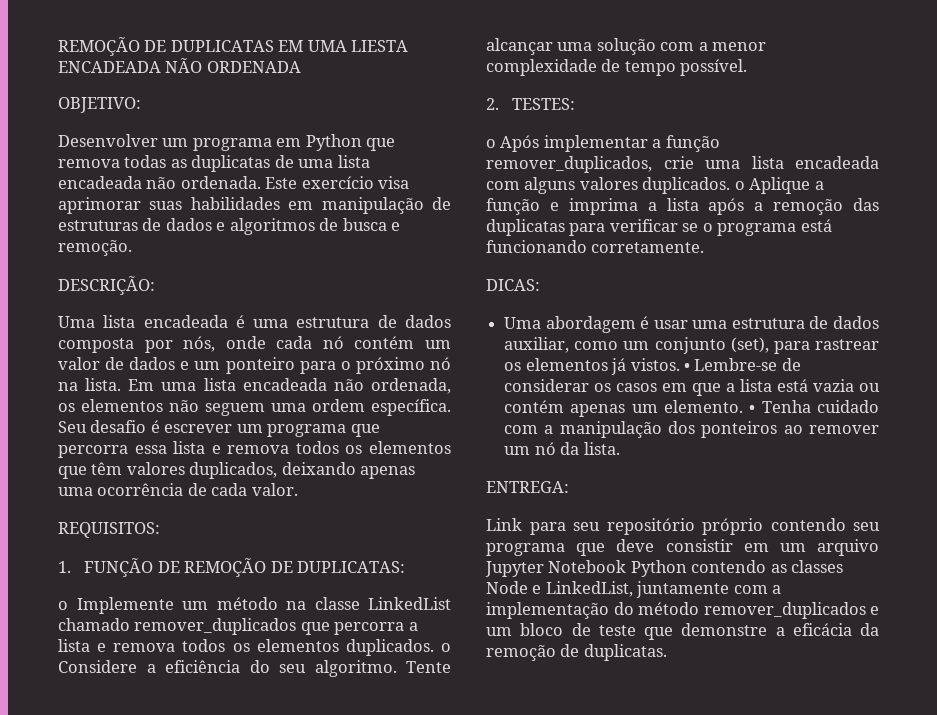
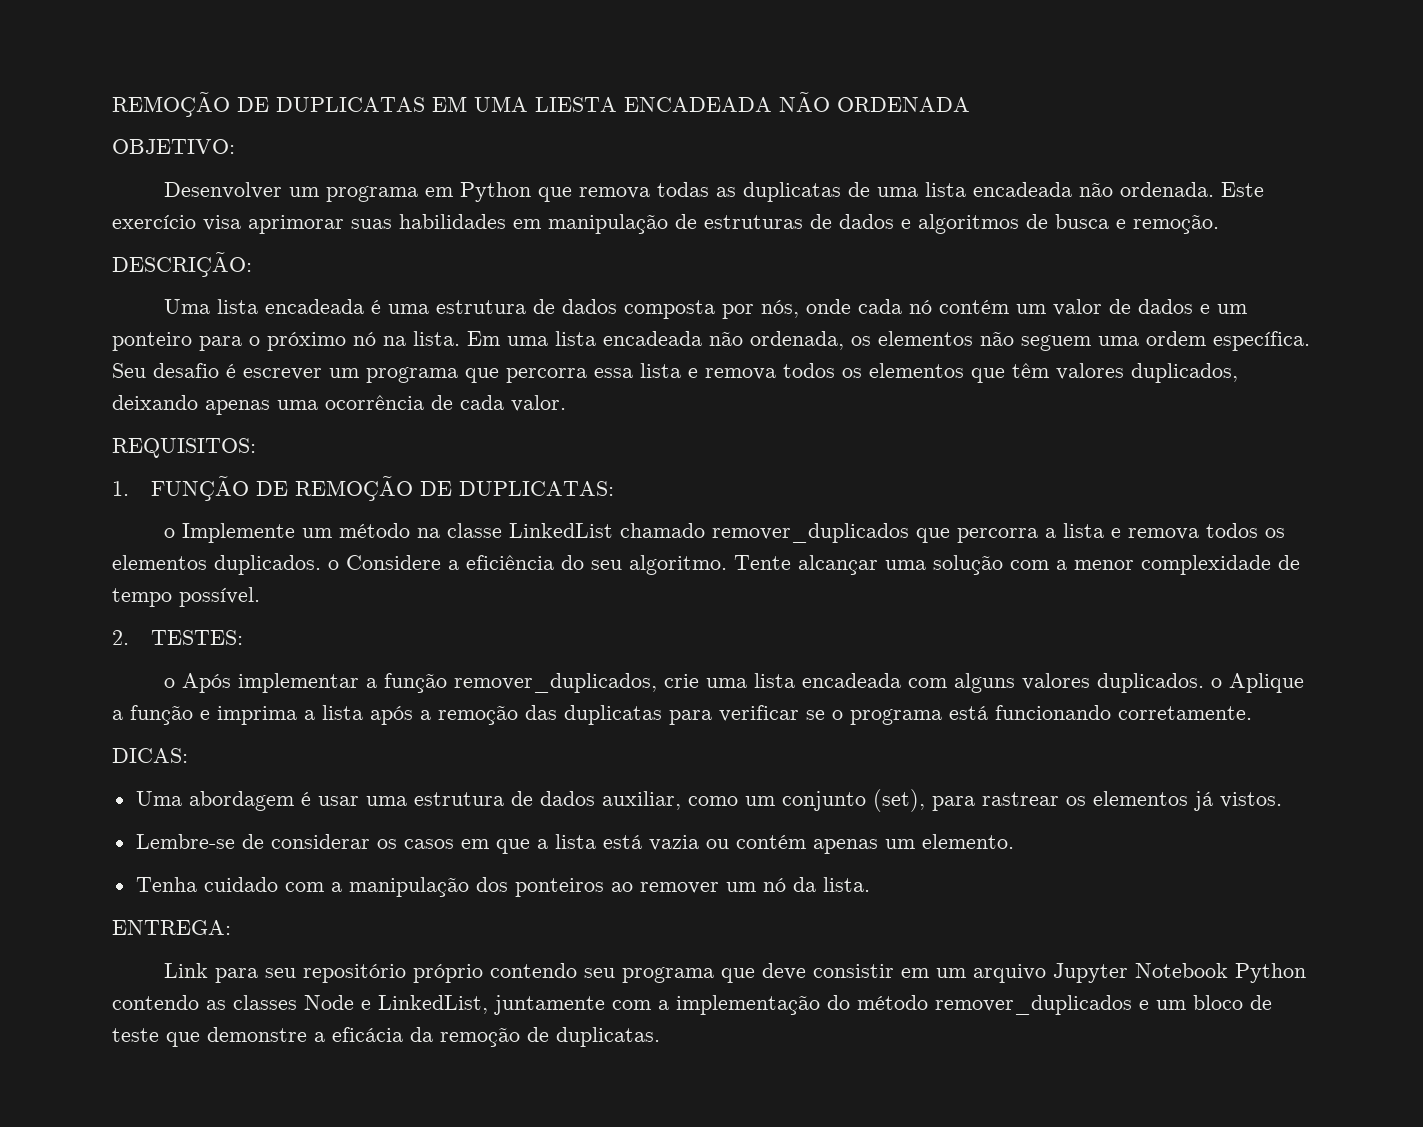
[683,363,690,371] • -> (1282, 800) //
[749,405,756,413] • -> (1014, 841) //

